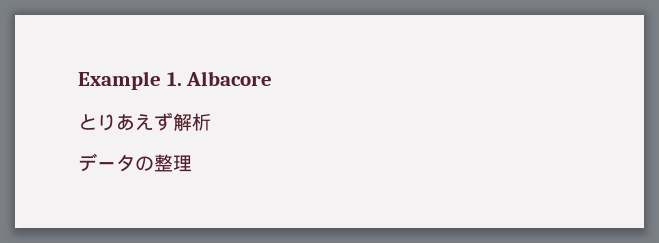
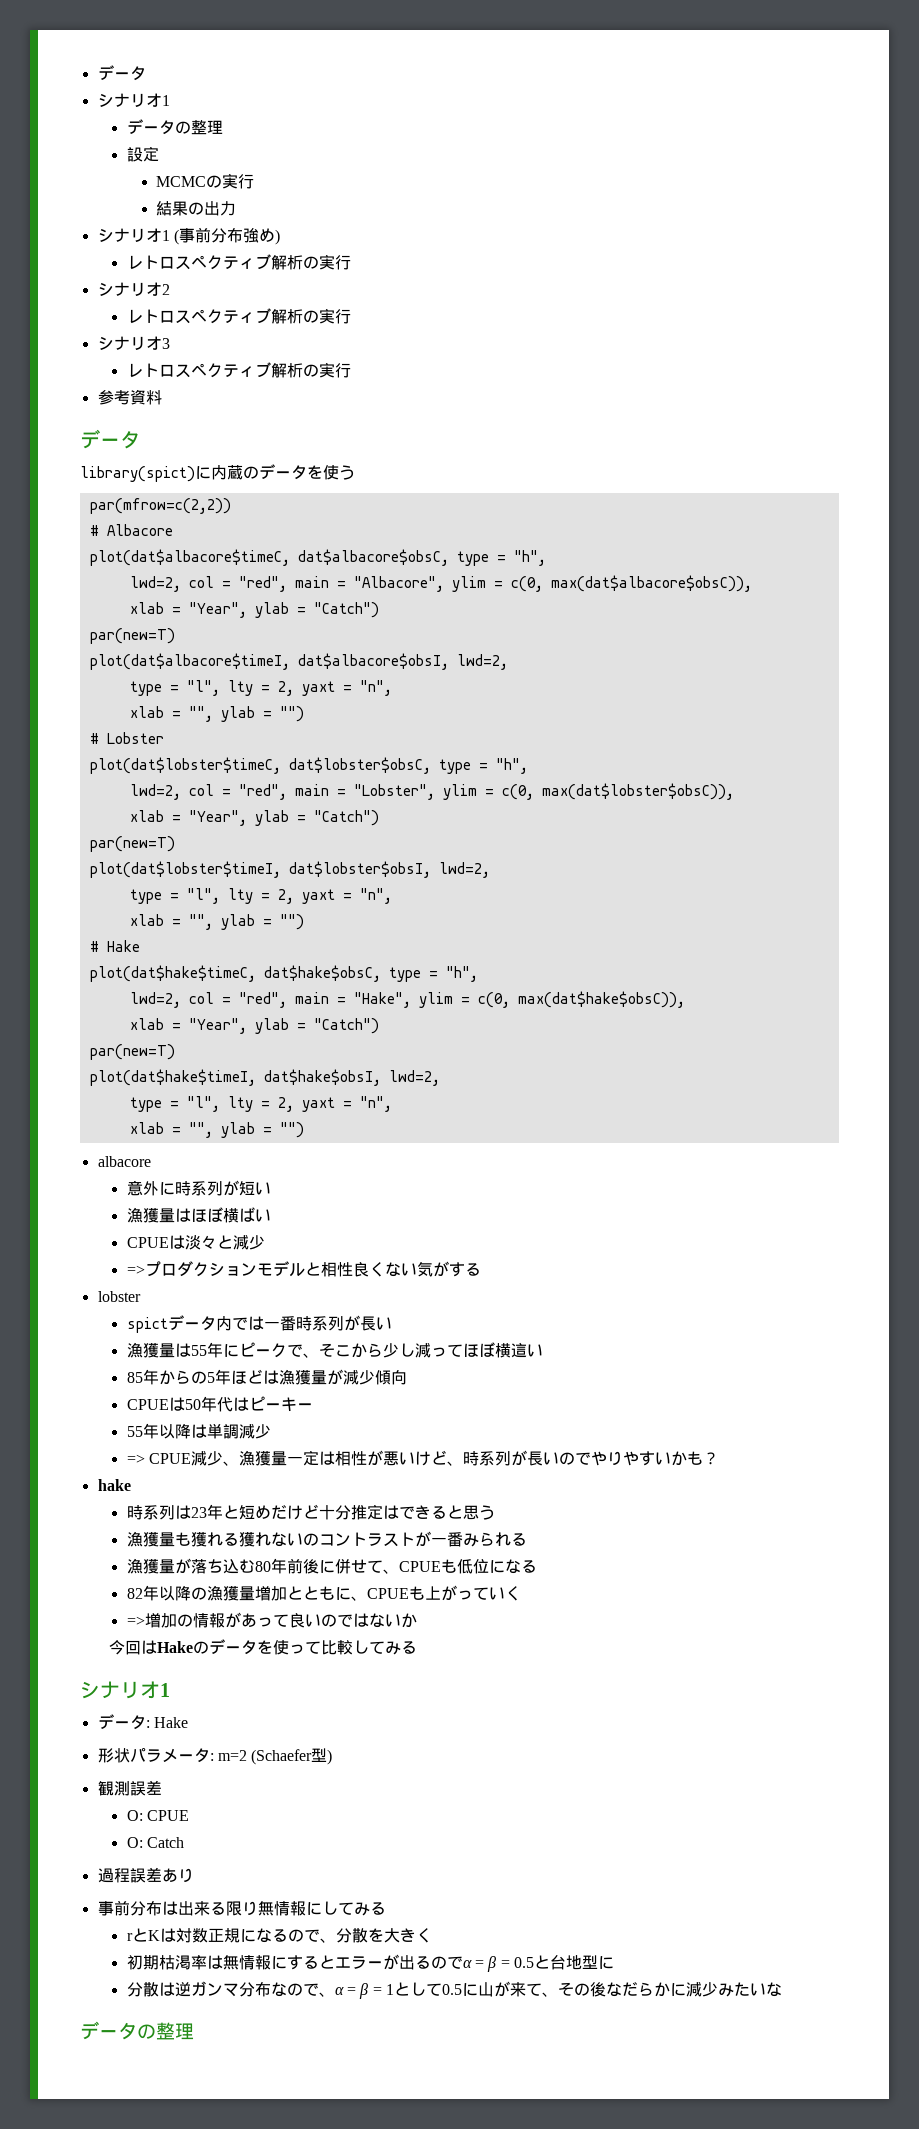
[78,71,273,90] [78,112,211,131] Example 1. Albacore // とりあえず解析 -> [97,65,146,81] [97,93,170,107] [126,119,223,135] [126,146,159,162] [155,173,254,189] [155,201,236,216] [97,227,280,245] [126,254,351,270] [97,282,170,296] [126,308,351,324] [97,336,170,350] [126,362,351,378] [97,389,162,405] [80,429,140,449] [80,464,355,482] [89,498,231,514] [89,524,173,536] [89,549,546,566] [129,575,752,592] [129,602,379,618] [89,628,175,644] [89,653,508,670] [129,680,392,696] [129,706,304,722] [89,732,164,744] [89,757,528,774] [129,783,734,800] [129,810,379,826] [89,836,175,852] [89,861,490,878] [129,888,392,904] [129,914,304,930] [89,940,140,952] [89,965,478,982] [129,991,685,1008] [129,1018,379,1034] [89,1044,175,1060] [89,1069,440,1086] [129,1096,392,1112] [129,1122,304,1138] [97,1156,151,1167] [126,1180,271,1196] [126,1207,271,1223] [126,1235,265,1250] [126,1261,481,1277] [97,1291,141,1302] [126,1315,392,1333] [126,1342,543,1358] [126,1369,407,1385] [126,1396,313,1412] [126,1423,271,1439] [126,1450,720,1466] [97,1479,131,1491] [126,1504,495,1520] [126,1531,527,1547] [126,1558,537,1574] [126,1585,521,1601] [126,1612,417,1628] [109,1639,418,1655] [80,1681,170,1699] [97,1714,188,1730] [97,1748,333,1765] [97,1780,162,1796] [126,1810,190,1821] [126,1837,185,1848] [97,1867,194,1883] [97,1900,386,1916] [126,1928,432,1943] [126,1954,615,1972] [126,1981,783,1999] データ // シナリオ1 // データの整理 // 設定 // MCMCの実行 // 結果の出力 // シナリオ1 (事前分布強め) // レトロスペクティブ解析の実行 // シナリオ2 // レトロスペクティブ解析の実行 // シナリオ3 // レトロスペクティブ解析の実行 // 参考資料 // データ // library(spict)に内蔵のデータを使う // par(mfrow=c(2,2)) // # Albacore // plot(dat$albacore$timeC, dat$albacore$obsC, type = "h", // lwd=2, col = "red", main = "Albacore", ylim = c(0, max(dat$albacore$obsC)), // xlab = "Year", ylab = "Catch") // par(new=T) // plot(dat$albacore$timeI, dat$albacore$obsI, lwd=2, // type = "l", lty = 2, yaxt = "n", // xlab = "", ylab = "") // # Lobster // plot(dat$lobster$timeC, dat$lobster$obsC, type = "h", // lwd=2, col = "red", main = "Lobster", ylim = c(0, max(dat$lobster$obsC)), // xlab = "Year", ylab = "Catch") // par(new=T) // plot(dat$lobster$timeI, dat$lobster$obsI, lwd=2, // type = "l", lty = 2, yaxt = "n", // xlab = "", ylab = "") // # Hake // plot(dat$hake$timeC, dat$hake$obsC, type = "h", // lwd=2, col = "red", main = "Hake", ylim = c(0, max(dat$hake$obsC)), // xlab = "Year", ylab = "Catch") // par(new=T) // plot(dat$hake$timeI, dat$hake$obsI, lwd=2, // type = "l", lty = 2, yaxt = "n", // xlab = "", ylab = "") // albacore // 意外に時系列が短い // 漁獲量はほぼ横ばい // CPUEは淡々と減少 // =>プロダクションモデルと相性良くない気がする // lobster // spictデータ内では一番時系列が長い // 漁獲量は55年にピークで、そこから少し減ってほぼ横這い // 85年からの5年ほどは漁獲量が減少傾向 // CPUEは50年代はピーキー // 55年以降は単調減少 // => CPUE減少、漁獲量一定は相性が悪いけど、時系列が長いのでやりやすいかも？ // hake // 時系列は23年と短めだけど十分推定はできると思う // 漁獲量も獲れる獲れないのコントラストが一番みられる // 漁獲量が落ち込む80年前後に併せて、CPUEも低位になる // 82年以降の漁獲量増加とともに、CPUEも上がっていく // =>増加の情報があって良いのではないか // 今回はHakeのデータを使って比較してみる // シナリオ1 // データ: Hake // 形状パラメータ: m=2 (Schaefer型) // 観測誤差 // O: CPUE // O: Catch // 過程誤差あり // 事前分布は出来る限り無情報にしてみる // rとKは対数正規になるので、分散を大きく // 初期枯渇率は無情報にするとエラーが出るのでα = β = 0.5と台地型に // 分散は逆ガンマ分布なので、α = β = 1として0.5に山が来て、その後なだらかに減少みたいな

